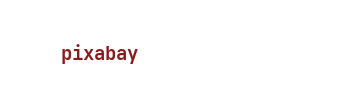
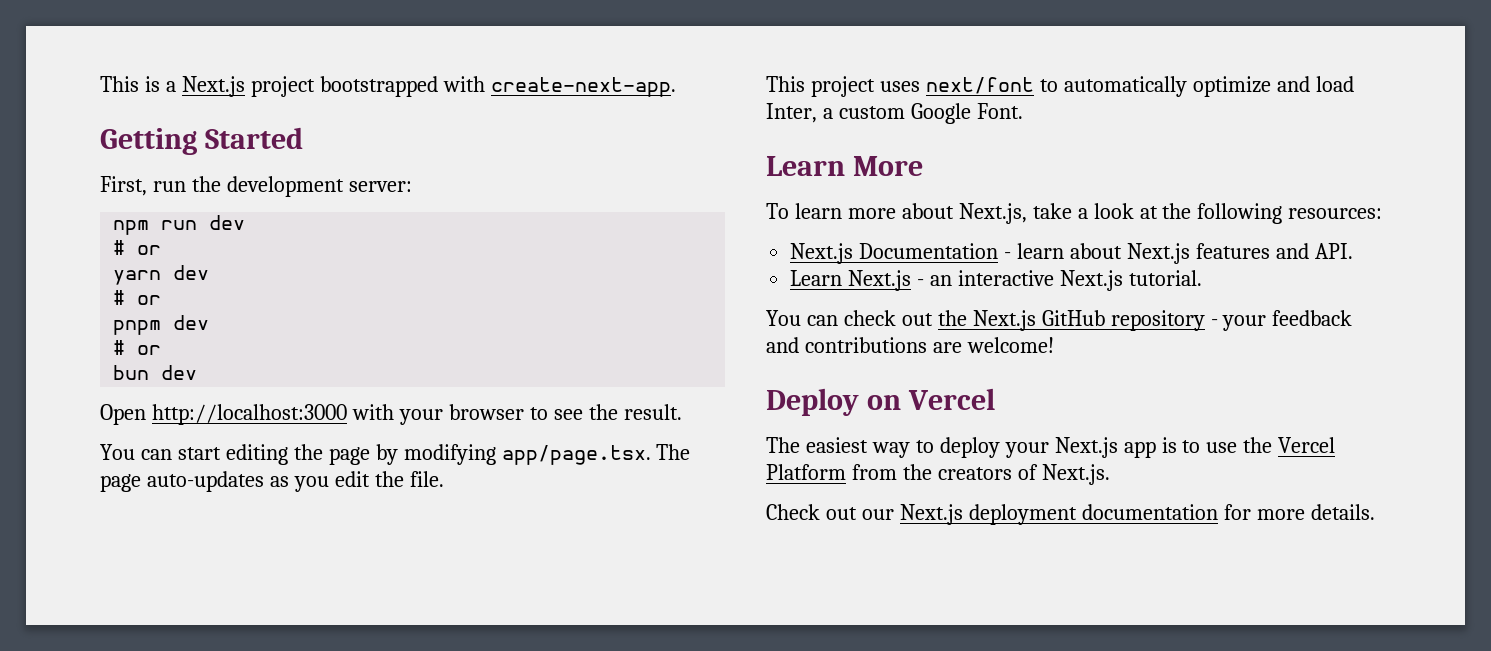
[61,44,138,64] pixabay -> [100,76,676,97] [100,127,303,155] [100,176,412,197] [113,215,246,235] [113,240,162,255] [113,265,210,285] [113,290,162,305] [113,315,210,335] [113,340,162,355] [113,365,198,380] [100,404,682,425] [100,444,691,465] [100,471,444,492] [766,76,1354,97] [766,103,1023,124] [766,156,923,176] [766,203,1383,224] [790,243,1353,264] [790,270,1202,291] [766,310,1353,331] [766,337,1054,353] [766,388,995,416] [766,437,1336,458] [766,464,1110,485] [766,504,1375,525] This is a Next.js project bootstrapped with create-next-app. // Getting Started // First, run the development server: // npm run dev // # or // yarn dev // # or // pnpm dev // # or // bun dev // Open http://localhost:3000 with your browser to see the result. // You can start editing the page by modifying app/page.tsx. The page auto-updates as you edit the file. // This project uses next/font to automatically optimize and load Inter, a custom Google Font. // Learn More // To learn more about Next.js, take a look at the following resources: // Next.js Documentation - learn about Next.js features and API. // Learn Next.js - an interactive Next.js tutorial. // You can check out the Next.js GitHub repository - your feedback and contributions are welcome! // Deploy on Vercel // The easiest way to deploy your Next.js app is to use the Vercel Platform from the creators of Next.js. // Check out our Next.js deployment documentation for more details.

